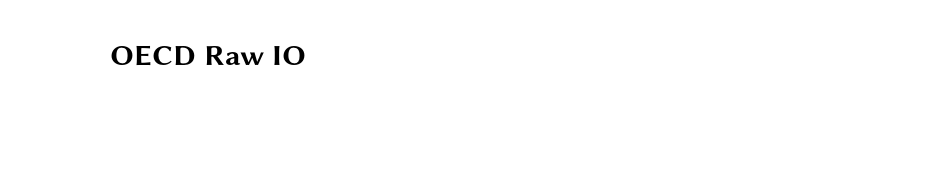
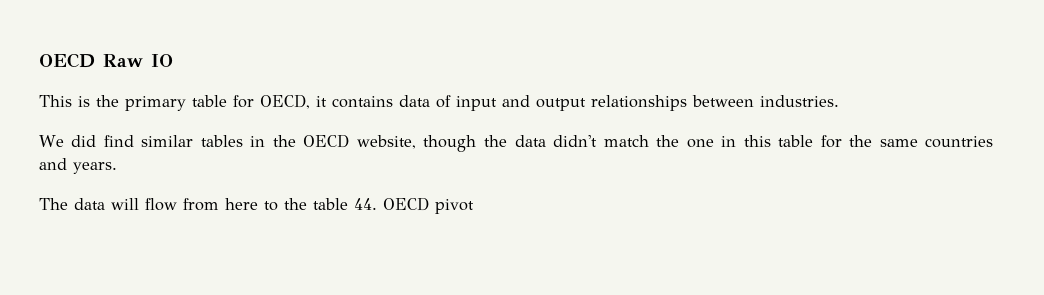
(307, 55) none -> [39,94,839,111] [39,134,994,152] [39,158,117,174] [39,197,474,214] // This is the primary table for OECD, it contains data of input and output relationships between industries. // We did find similar tables in the OECD website, though the data didn't match the one in this table for the same countries and years. // The data will flow from here to the table 44. OECD pivot

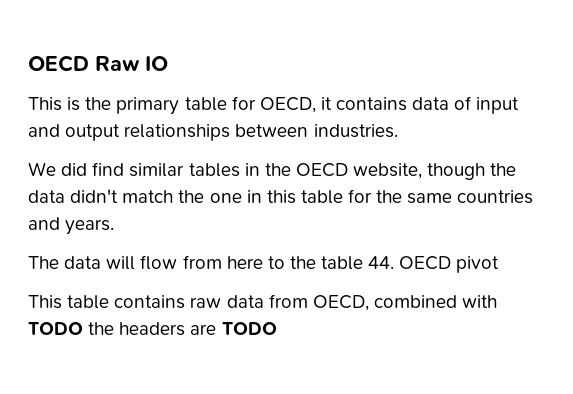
(474, 206) none -> [28,294,498,311] [28,322,277,336] // This table contains raw data from OECD, combined with TODO the headers are TODO

